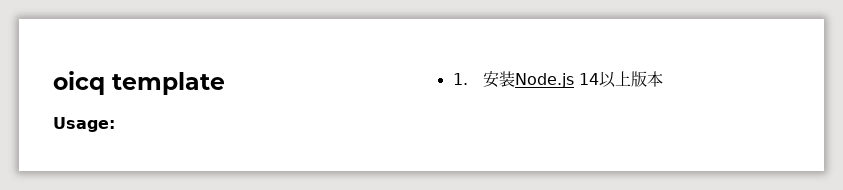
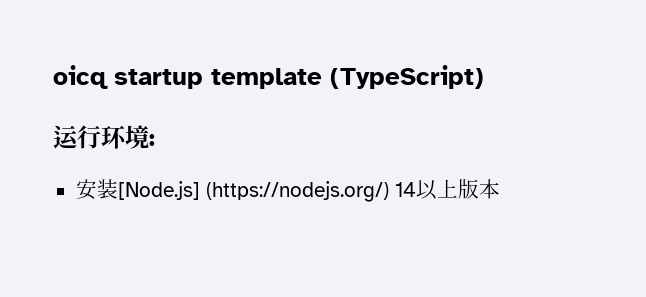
(105, 83) none -> [114,69,203,89] startup
[53,117,115,132] [452,71,575,88] // Usage: // 1.安装Node.js -> [330,65,484,89] [53,125,155,149] [75,179,389,202] (TypeScript) // 运行环境: // 安装[Node.js] (https://nodejs.org/)

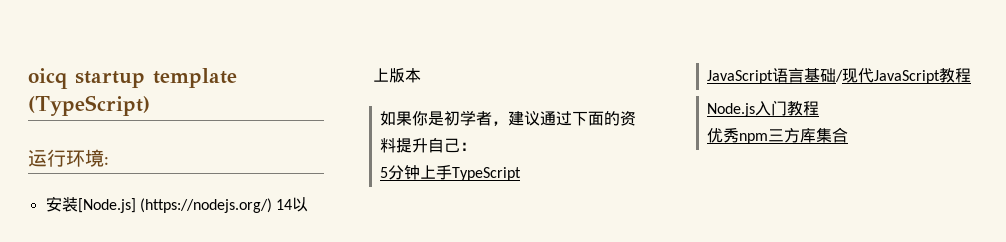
(500, 189) none -> [380,110,637,126] [380,138,477,153] [380,165,522,181] [707,68,972,84] [707,100,820,117] [707,127,849,144] // 如果你是初学者，建议通过下面的资料提升自己： // 5分钟上手TypeScript // JavaScript语言基础/现代JavaScript教程 // Node.js入门教程 // 优秀npm三方库集合

